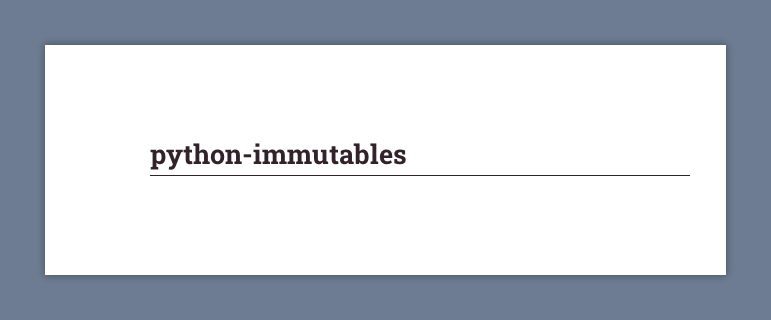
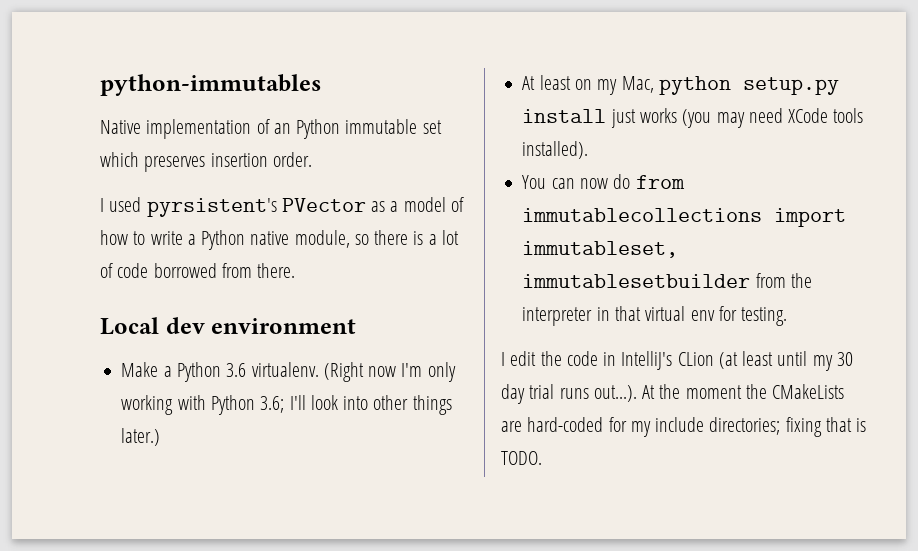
(407, 156) none -> [100,119,442,139] [100,152,312,172] [100,197,464,217] [100,230,459,250] [100,263,296,278] [100,317,357,335] [121,362,456,382] [121,395,452,415] [121,428,161,446] [522,75,839,95] [522,108,864,128] [522,141,589,159] [522,174,685,189] [522,208,847,227] [522,241,679,258] [522,273,812,288] [522,306,788,326] [501,351,853,371] [501,384,845,404] [501,417,867,437] [501,451,542,465] // Native implementation of an Python immutable set which preserves insertion order. // I used pyrsistent's PVector as a model of how to write a Python native module, so there is a lot of code borrowed from there. // Local dev environment // Make a Python 3.6 virtualenv. (Right now I'm only working with Python 3.6; I'll look into other things later.) // At least on my Mac, python setup.py install just works (you may need XCode tools installed). // You can now do from immutablecollections import immutableset, immutablesetbuilder from the interpreter in that virtual env for testing. // I edit the code in IntelliJ's CLion (at least until my 30 day trial runs out...). At the moment the CMakeLists are hard-coded for my include directories; fixing that is TODO.

